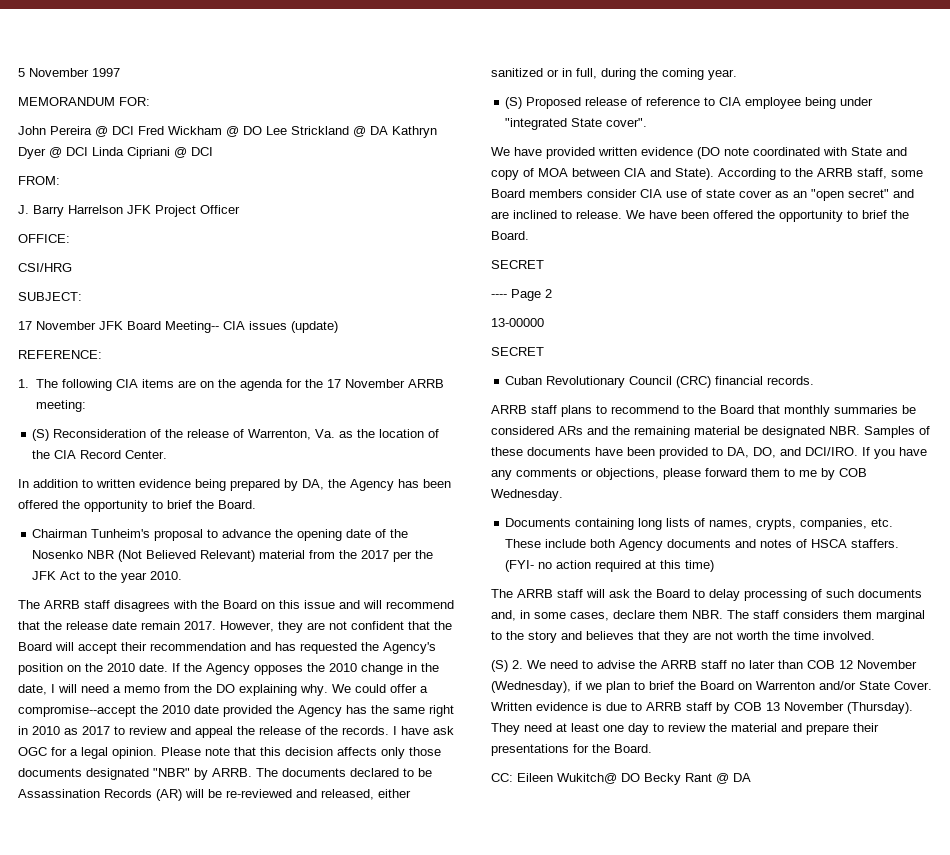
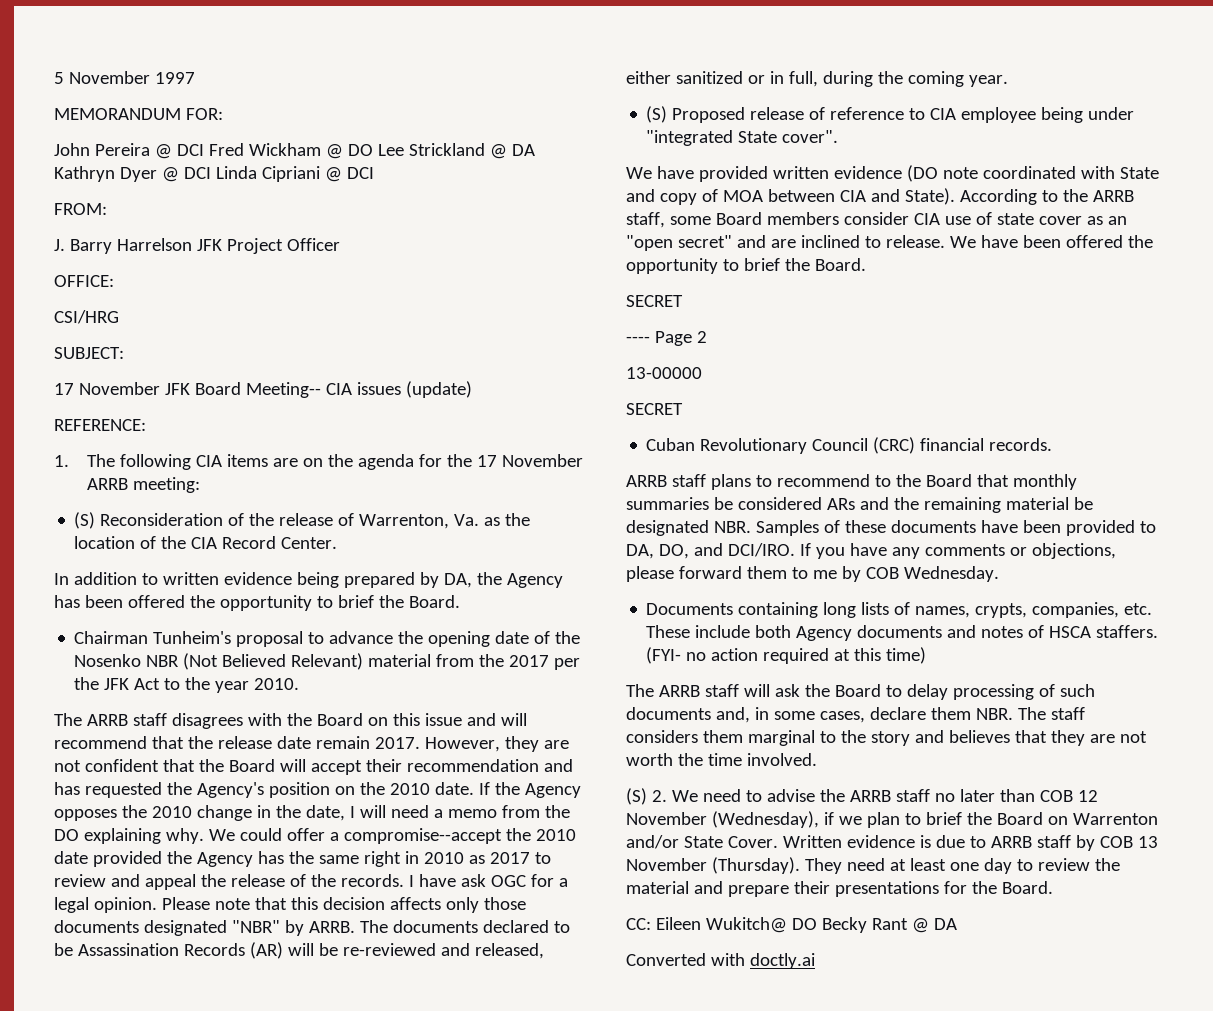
(751, 777) none -> [626,953,815,969] // Converted with doctly.ai

